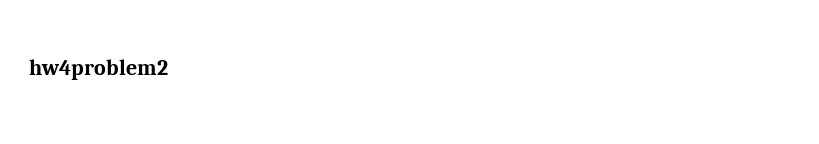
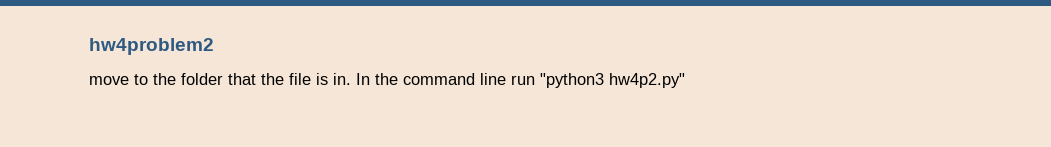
(168, 69) none -> [89,73,685,88] // move to the folder that the file is in. In the command line run "python3 hw4p2.py"

